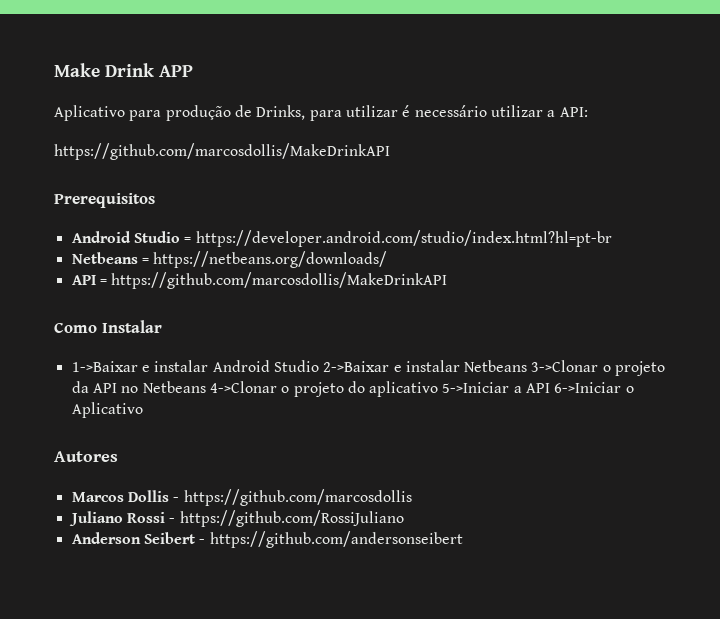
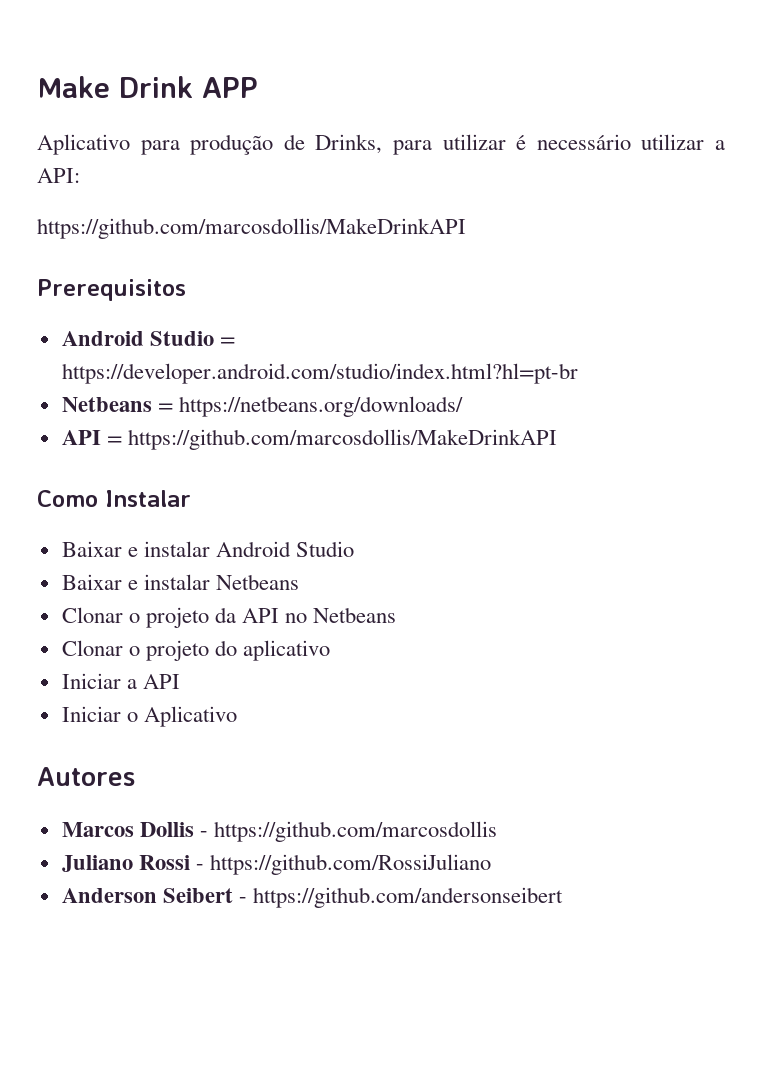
[71,361,138,372] 1->Baixar -> [61,541,122,557] Baixar
[323,361,390,372] 2->Baixar -> [61,574,122,590] // Baixar
[531,360,599,372] 3->Clonar -> [61,607,123,623] // Clonar
[209,381,277,393] 4->Clonar -> [61,640,123,656] // Clonar
[442,382,510,393] 5->Iniciar -> [61,673,121,689] // Iniciar
[554,382,622,393] 6->Iniciar -> [61,706,121,722] // Iniciar

